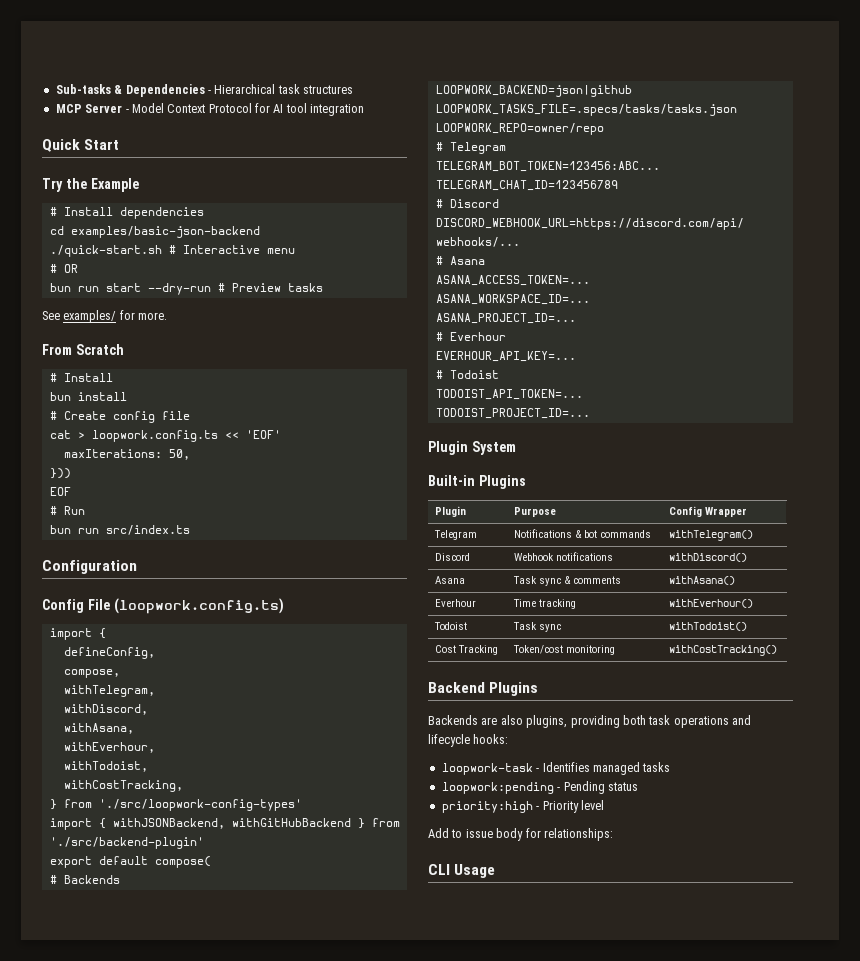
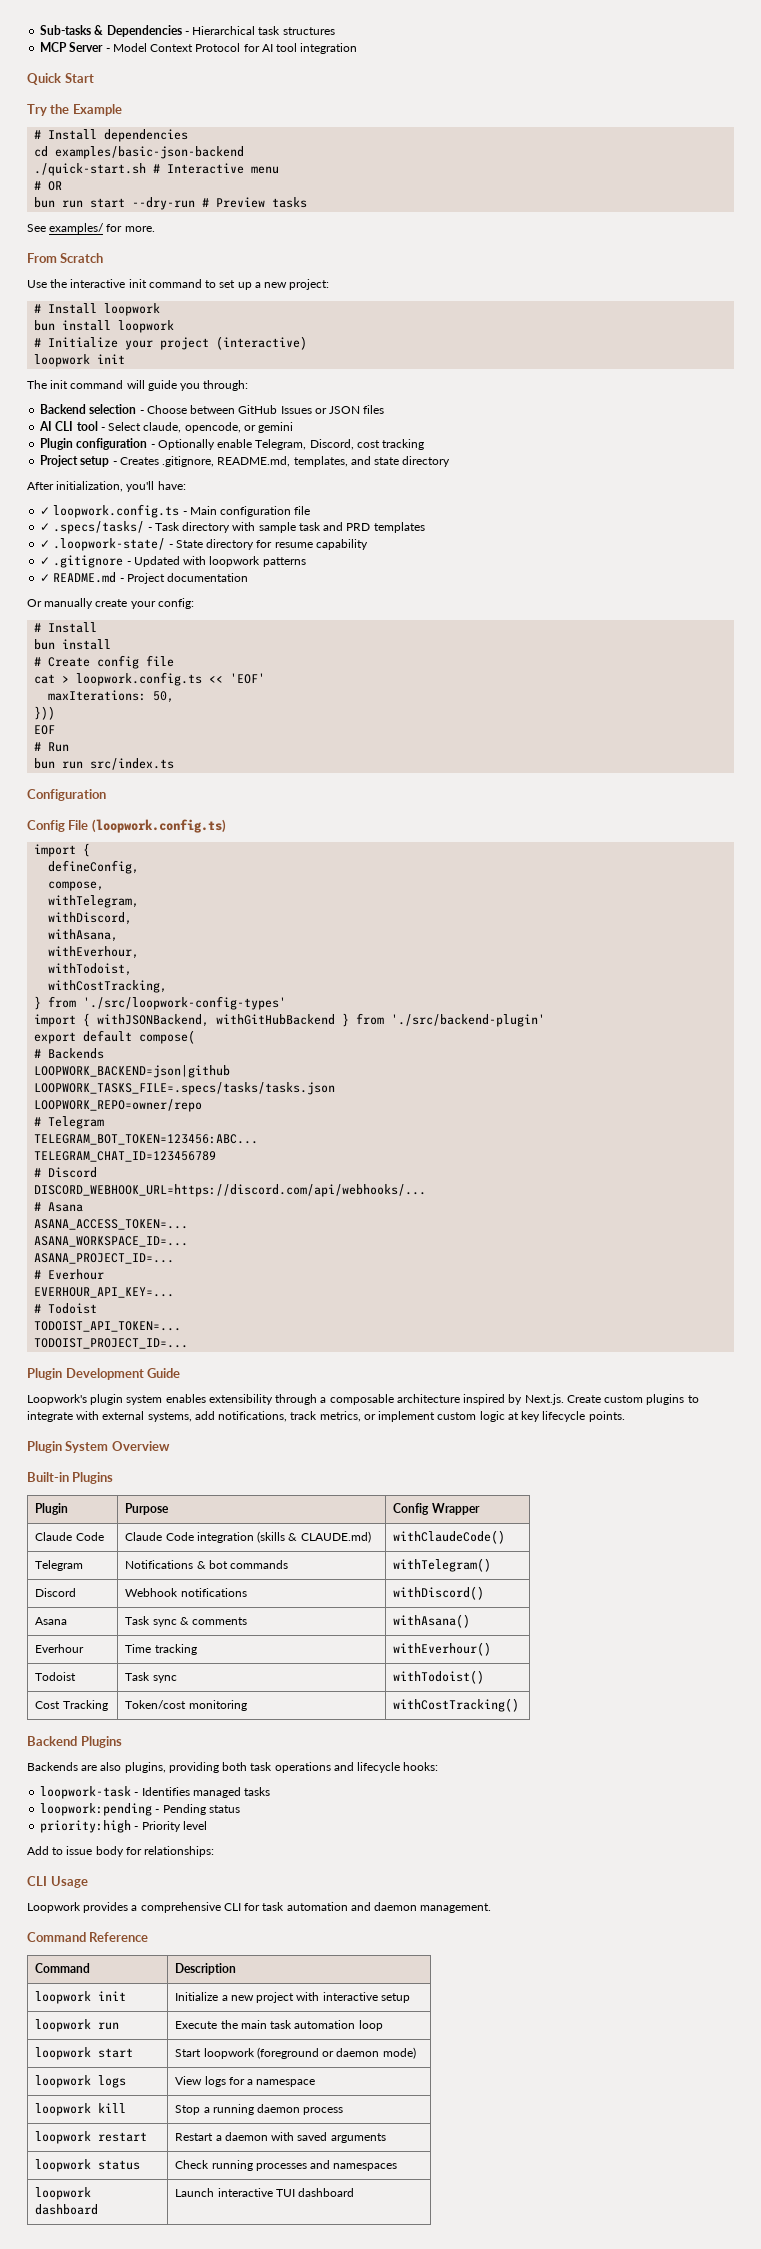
(124, 349) none -> [27,279,330,290] [34,303,161,316] [34,320,175,333] [34,336,308,350] [34,354,126,367] [27,380,249,391] [40,404,385,414] [39,421,294,433] [40,438,425,450] [40,455,451,467] [27,481,186,492] [40,504,311,518] [40,521,425,534] [40,538,368,551] [40,555,306,568] [40,572,249,584] [27,598,194,609] // Use the interactive init command to set up a new project: // # Install loopwork // bun install loopwork // # Initialize your project (interactive) // loopwork init // The init command will guide you through: // Backend selection - Choose between GitHub Issues or JSON files // AI CLI tool - Select claude, opencode, or gemini // Plugin configuration - Optionally enable Telegram, Discord, cost tracking // Project setup - Creates .gitignore, README.md, templates, and state directory // After initialization, you'll have: // ✓ loopwork.config.ts - Main configuration file // ✓ .specs/tasks/ - Task directory with sample task and PRD templates // ✓ .loopwork-state/ - State directory for resume capability // ✓ .gitignore - Updated with loopwork patterns // ✓ README.md - Project documentation // Or manually create your config:
(590, 413) none -> [27,1368,181,1380] [27,1394,699,1405] [27,1411,625,1422] // Plugin Development Guide // Loopwork's plugin system enables extensibility through a composable architecture inspired by Next.js. Create custom plugins to integrate with external systems, add notifications, track metrics, or implement custom logic at key lifecycle points.
(516, 448) none -> [111,1441,170,1451] Overview
(748, 512) none -> [35,1532,104,1541] [125,1531,371,1543] [393,1530,506,1544] // Claude Code | Claude Code integration (skills & CLAUDE.md) | withClaudeCode()
(496, 871) none -> [27,1902,492,1913] [27,1932,149,1942] [35,1963,91,1973] [175,1963,237,1975] [35,1991,127,2004] [175,1992,410,2003] [35,2019,120,2032] [175,2020,383,2031] [35,2047,134,2060] [175,2047,416,2059] [35,2075,127,2088] [175,2076,316,2087] [35,2103,127,2116] [175,2104,344,2115] [35,2131,148,2144] [175,2132,386,2143] [35,2159,141,2172] [175,2160,398,2171] [35,2187,92,2200] [35,2204,99,2215] [175,2188,355,2197] // Loopwork provides a comprehensive CLI for task automation and daemon management. // Command Reference // Command | Description // loopwork init | Initialize a new project with interactive setup // loopwork run | Execute the main task automation loop // loopwork start | Start loopwork (foreground or daemon mode) // loopwork logs | View logs for a namespace // loopwork kill | Stop a running daemon process // loopwork restart | Restart a daemon with saved arguments // loopwork status | Check running processes and namespaces // loopwork dashboard | Launch interactive TUI dashboard

